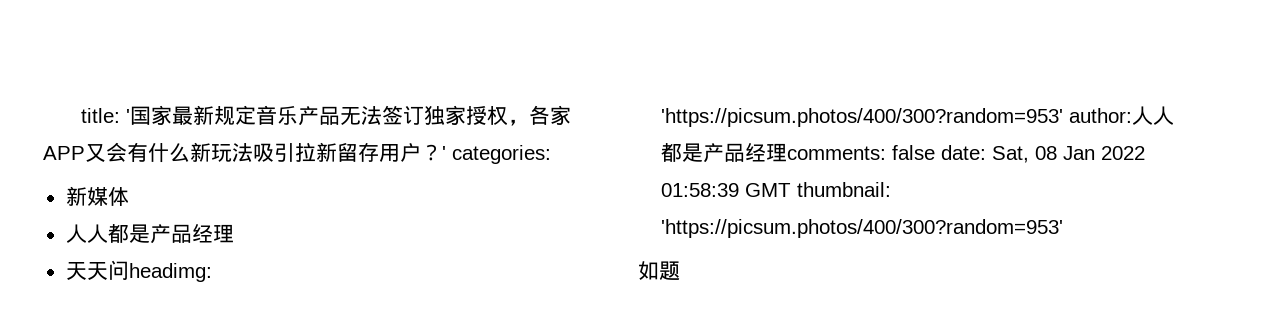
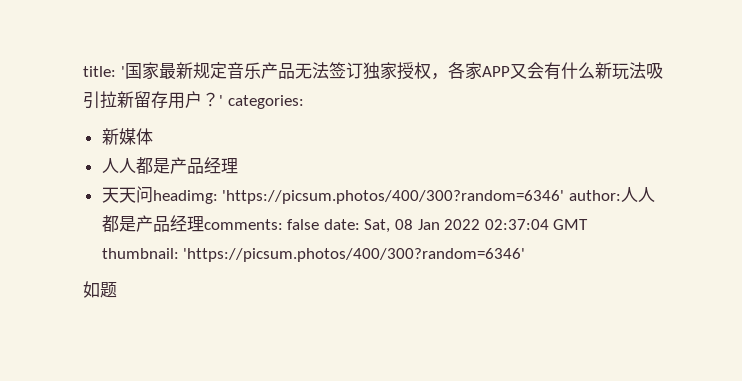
[660,108,1063,127] 'https://picsum.photos/400/300?random=953' -> [222,190,565,204] 'https://picsum.photos/400/300?random=6346'
[660,183,739,197] 01:58:39 -> [484,219,549,230] 02:37:04
[660,219,1063,238] 'https://picsum.photos/400/300?random=953' -> [183,248,526,262] 'https://picsum.photos/400/300?random=6346'

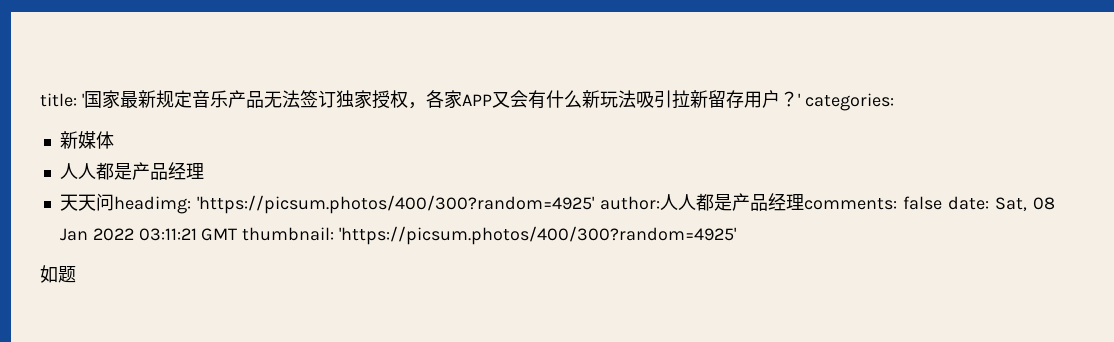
[222,190,565,204] 'https://picsum.photos/400/300?random=6346' -> [196,195,594,214] 'https://picsum.photos/400/300?random=4925'
[484,219,549,230] 02:37:04 -> [138,228,197,241] 03:11:21
[183,248,526,262] 'https://picsum.photos/400/300?random=6346' -> [339,226,737,245] 'https://picsum.photos/400/300?random=4925'

